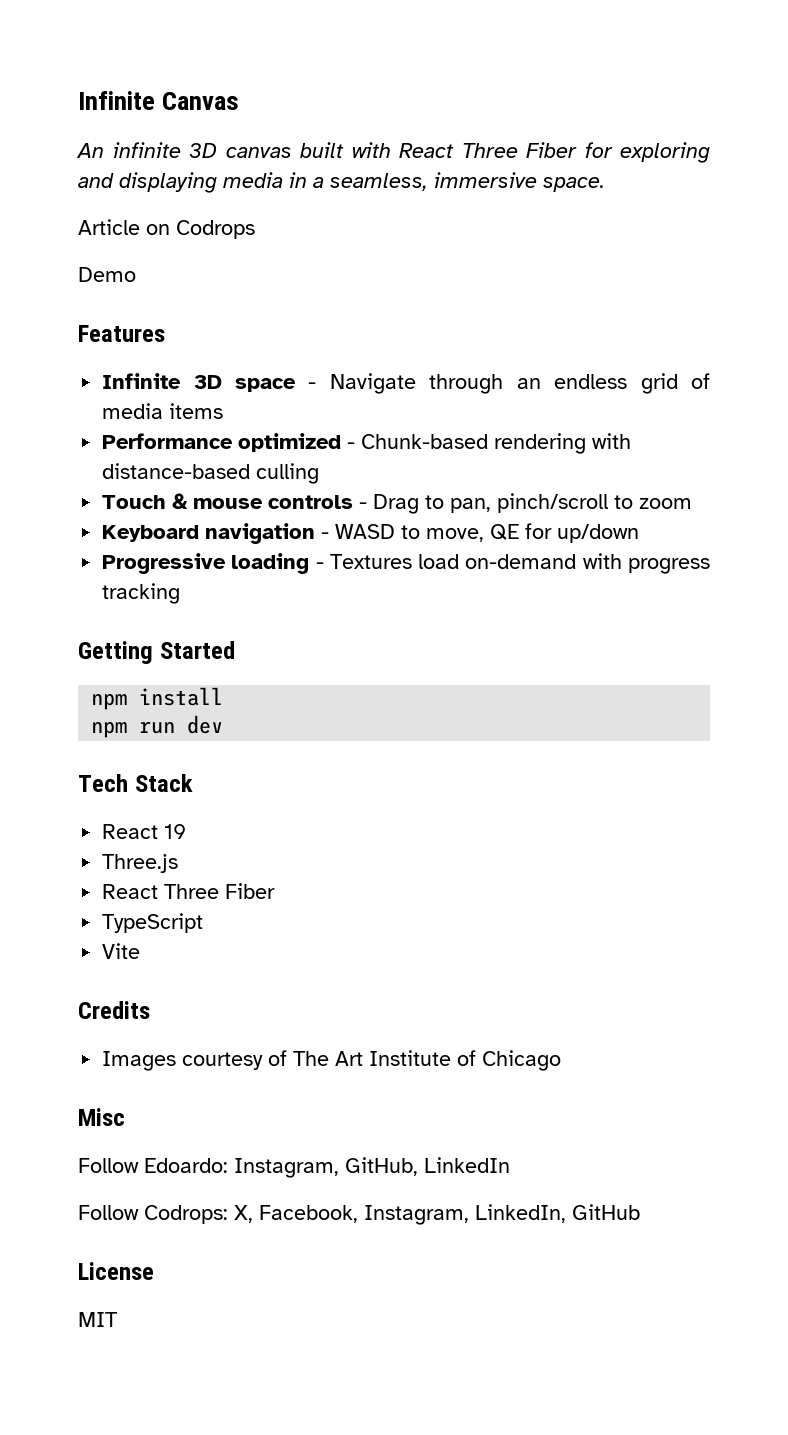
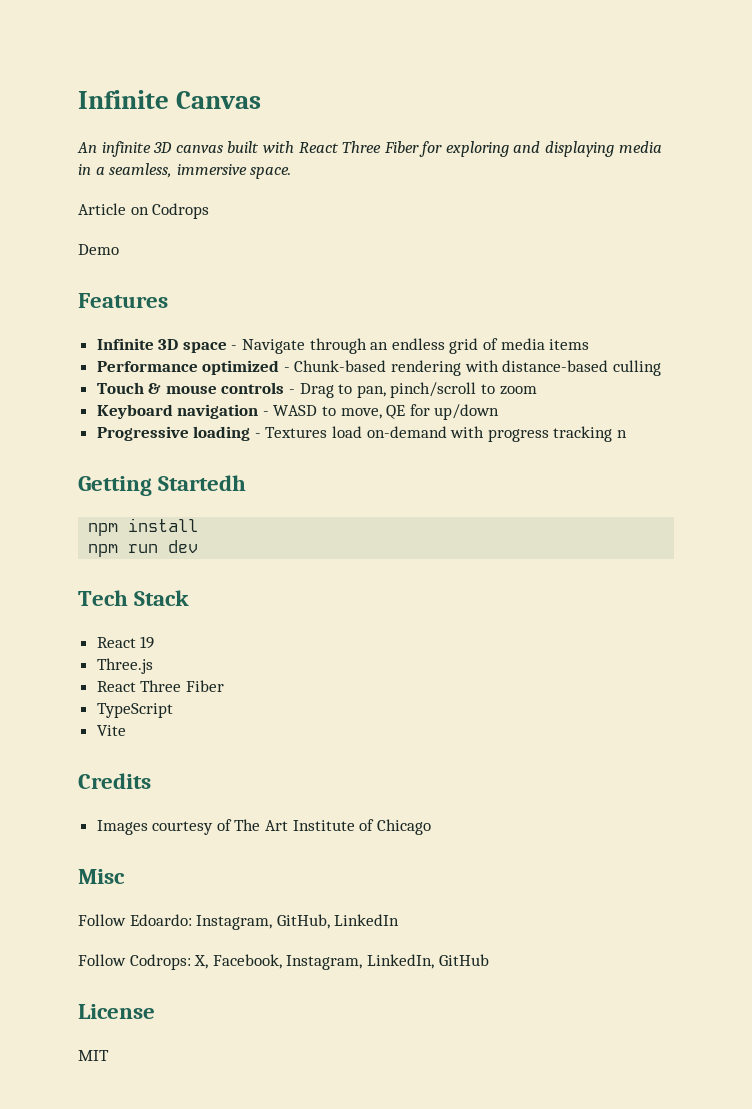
(181, 593) none -> [617,430,628,438] n
[159,641,235,659] Started -> [158,475,247,491] Startedh

